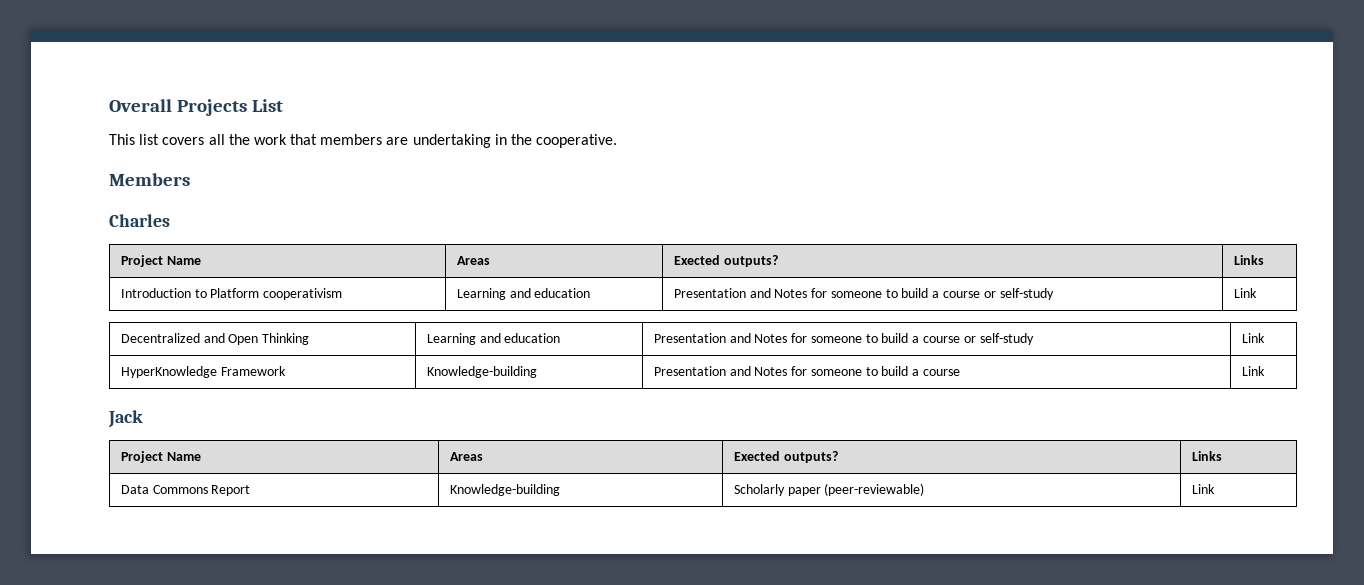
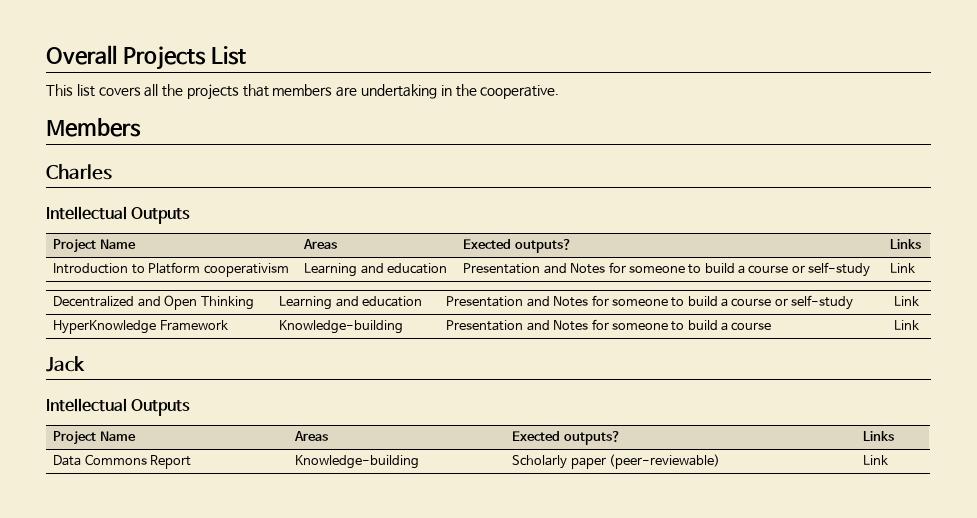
[253,134,287,145] work -> [186,84,239,100] projects
(170, 220) none -> [46,206,191,224] // Intellectual Outputs
(143, 419) none -> [46,398,191,416] // Intellectual Outputs

